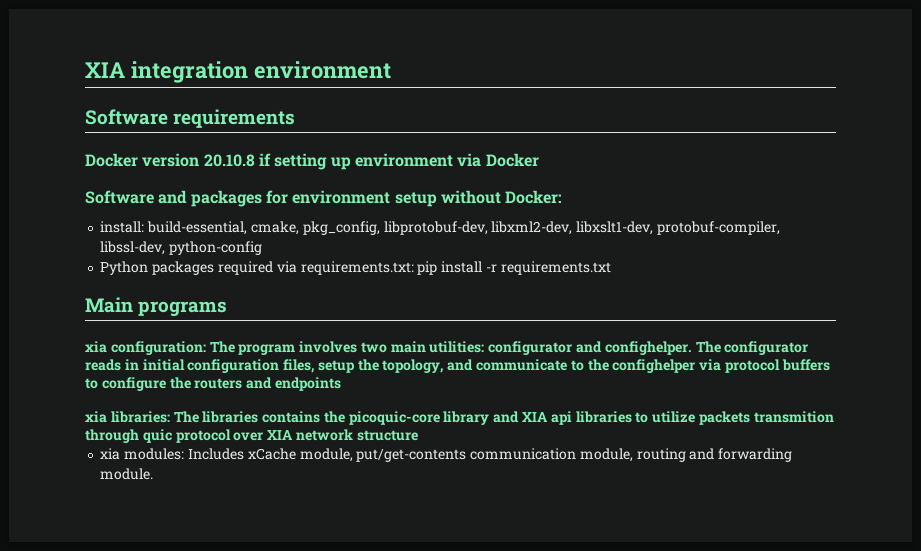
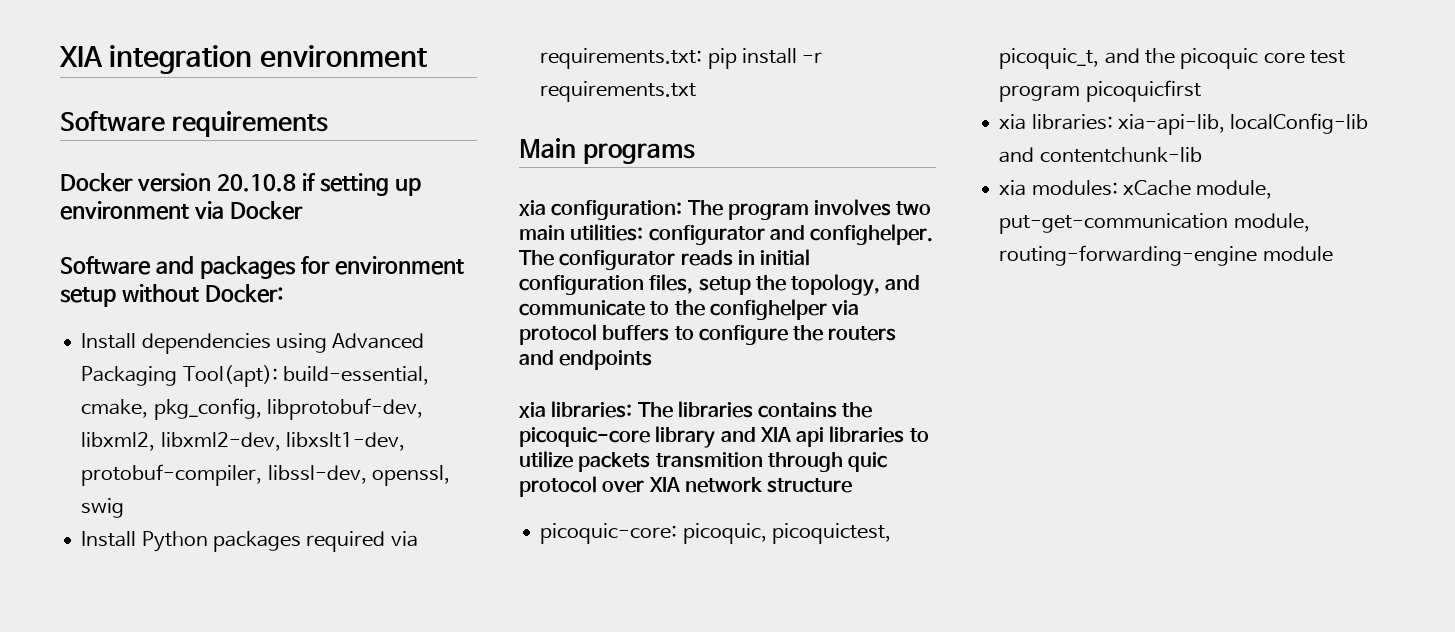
[100,221,145,233] install: -> [81,333,425,354] [81,365,278,387] Install dependencies using Advanced Packaging Tool(apt):
(488, 228) none -> [81,432,156,451] libxml2,
[169,241,263,255] python-config // -> [371,465,450,486] [81,498,125,518] [81,531,137,547] openssl, swig // Install
(418, 435) none -> [540,523,891,544] [999,48,1345,69] [999,80,1201,102] [999,113,1369,135] [999,147,1202,163] // picoquic-core: picoquic, picoquictest, picoquic_t, and the picoquic core test program picoquicfirst // xia libraries: xia-api-lib, localConfig-lib and contentchunk-lib
[187,448,244,460] Includes -> (1118, 188) none
[356,448,793,462] [100,468,154,480] put/get-contents communication module, routing and forwarding module. -> [999,213,1310,234] [999,245,1333,266] put-get-communication module, routing-forwarding-engine module

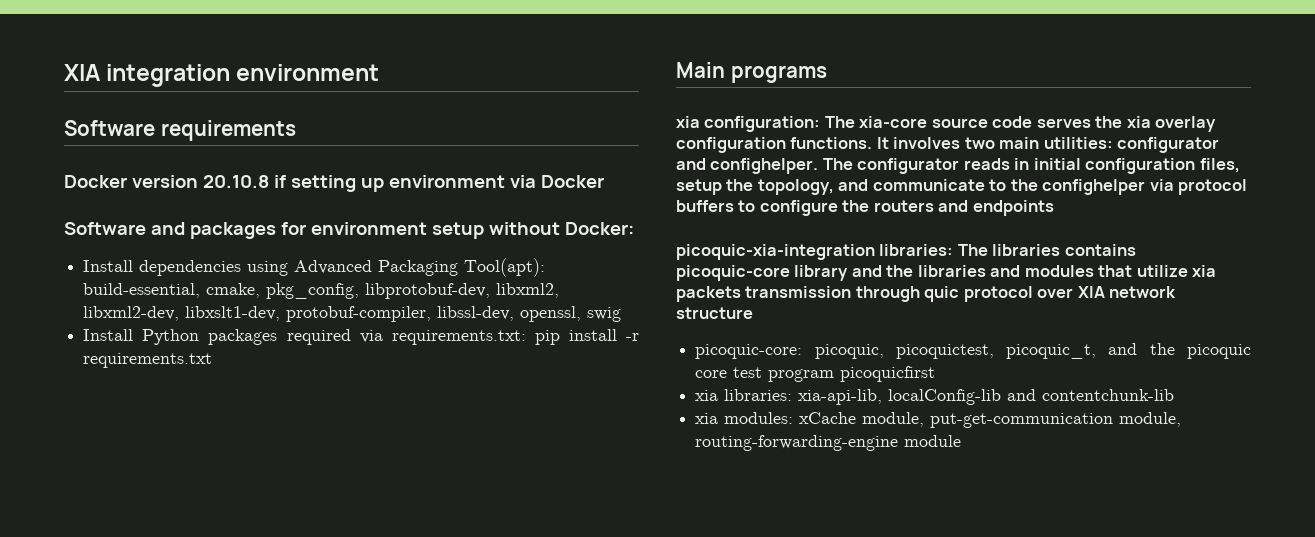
[727,203,809,220] program -> [859,116,1217,132] [676,137,889,153] xia-core source code serves the xia overlay configuration functions. It
[519,402,546,418] xia -> [676,244,875,260] picoquic-xia-integration
[842,402,873,418] the -> (1136, 250) none
[759,426,929,447] [519,451,763,472] XIA api libraries to utilize packets transmition -> [886,265,1217,277] [676,286,852,302] the libraries and modules that utilize xia packets transmission

